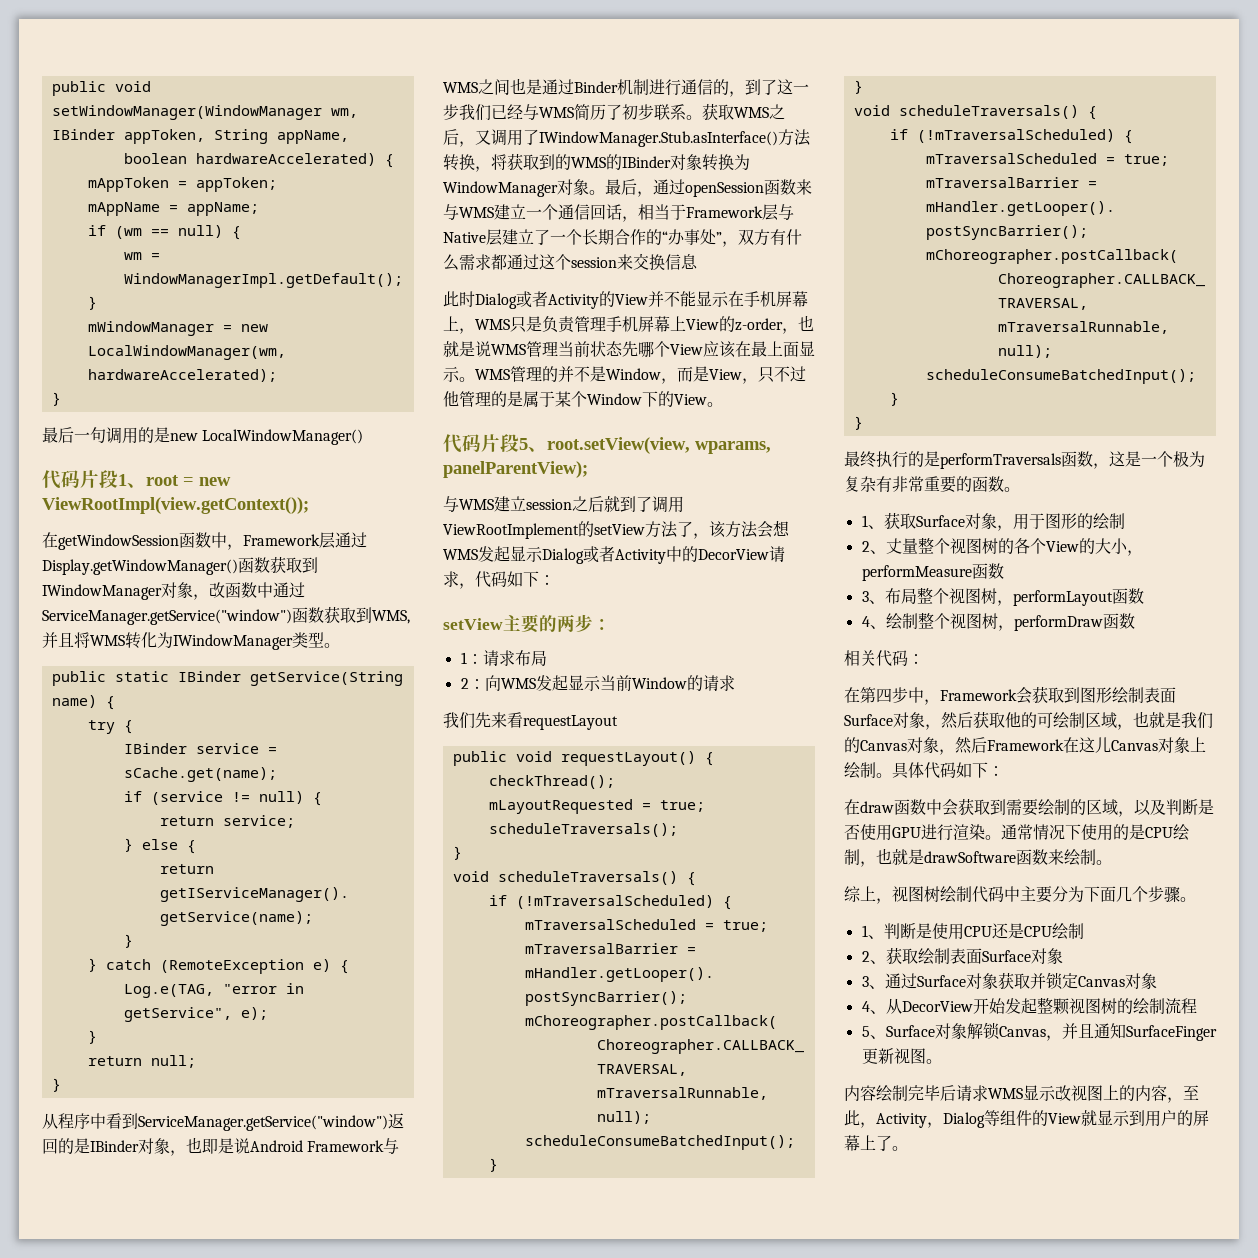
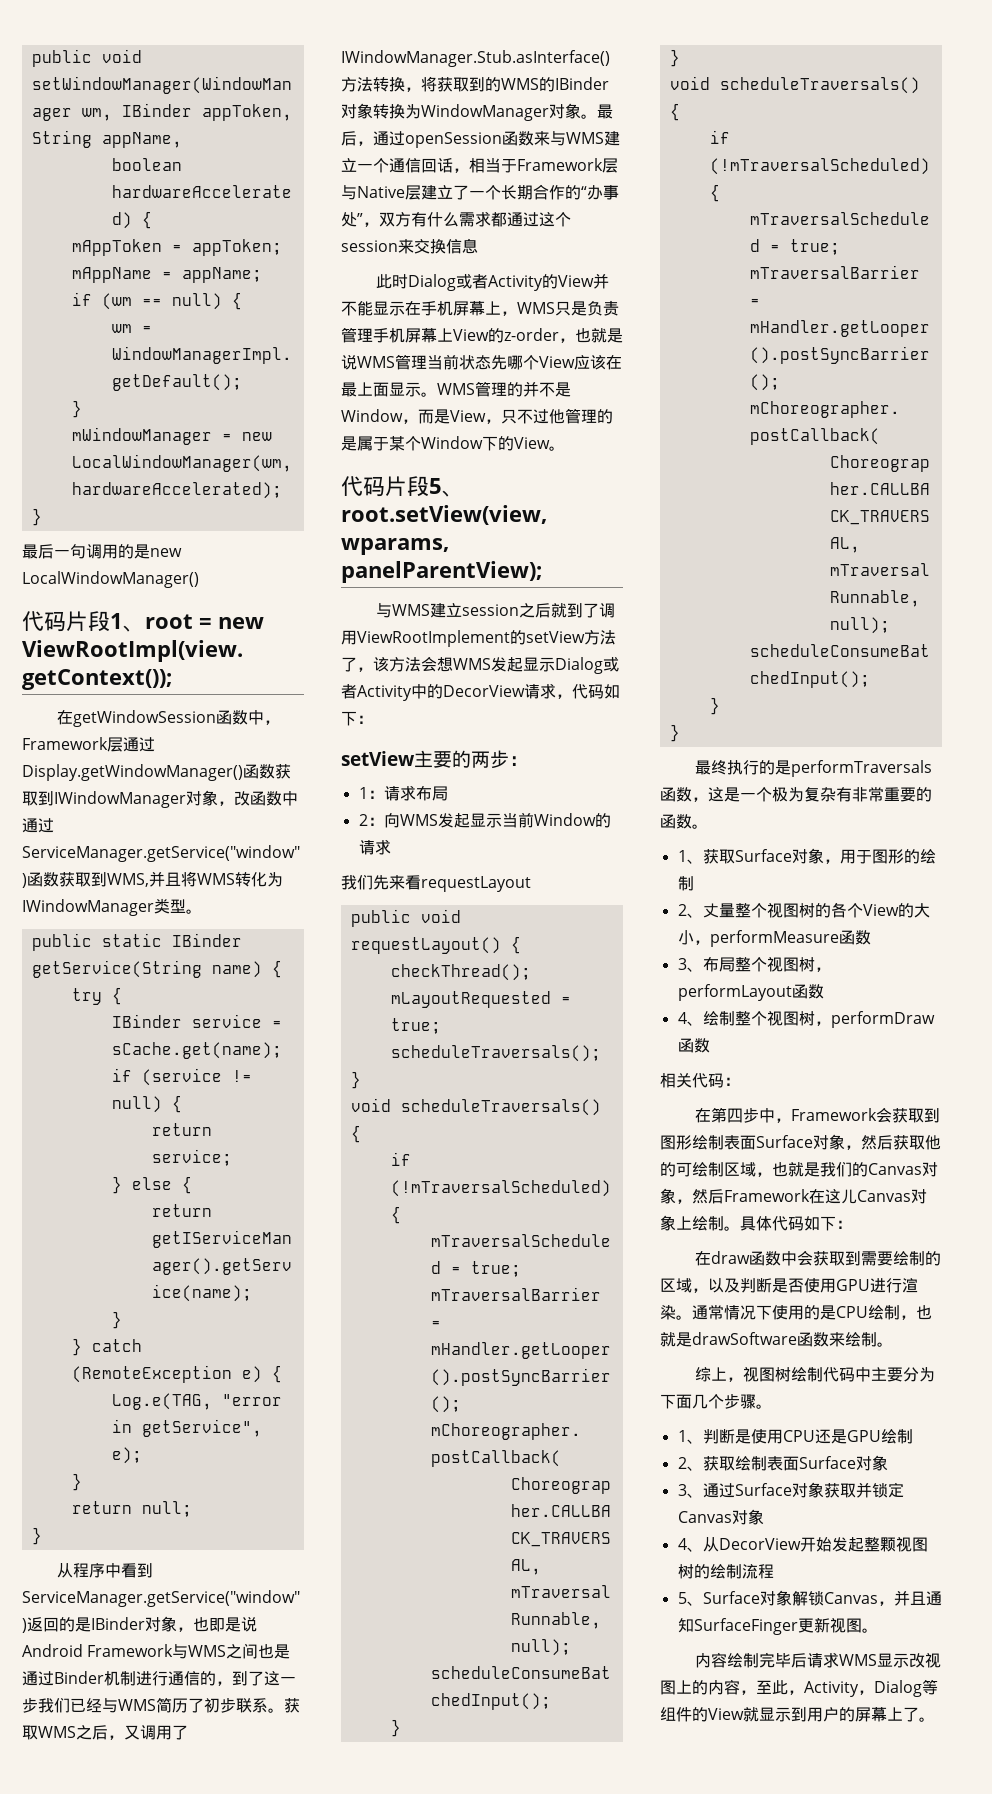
[1023,926,1052,937] CPU -> [846,1430,881,1442] GPU

